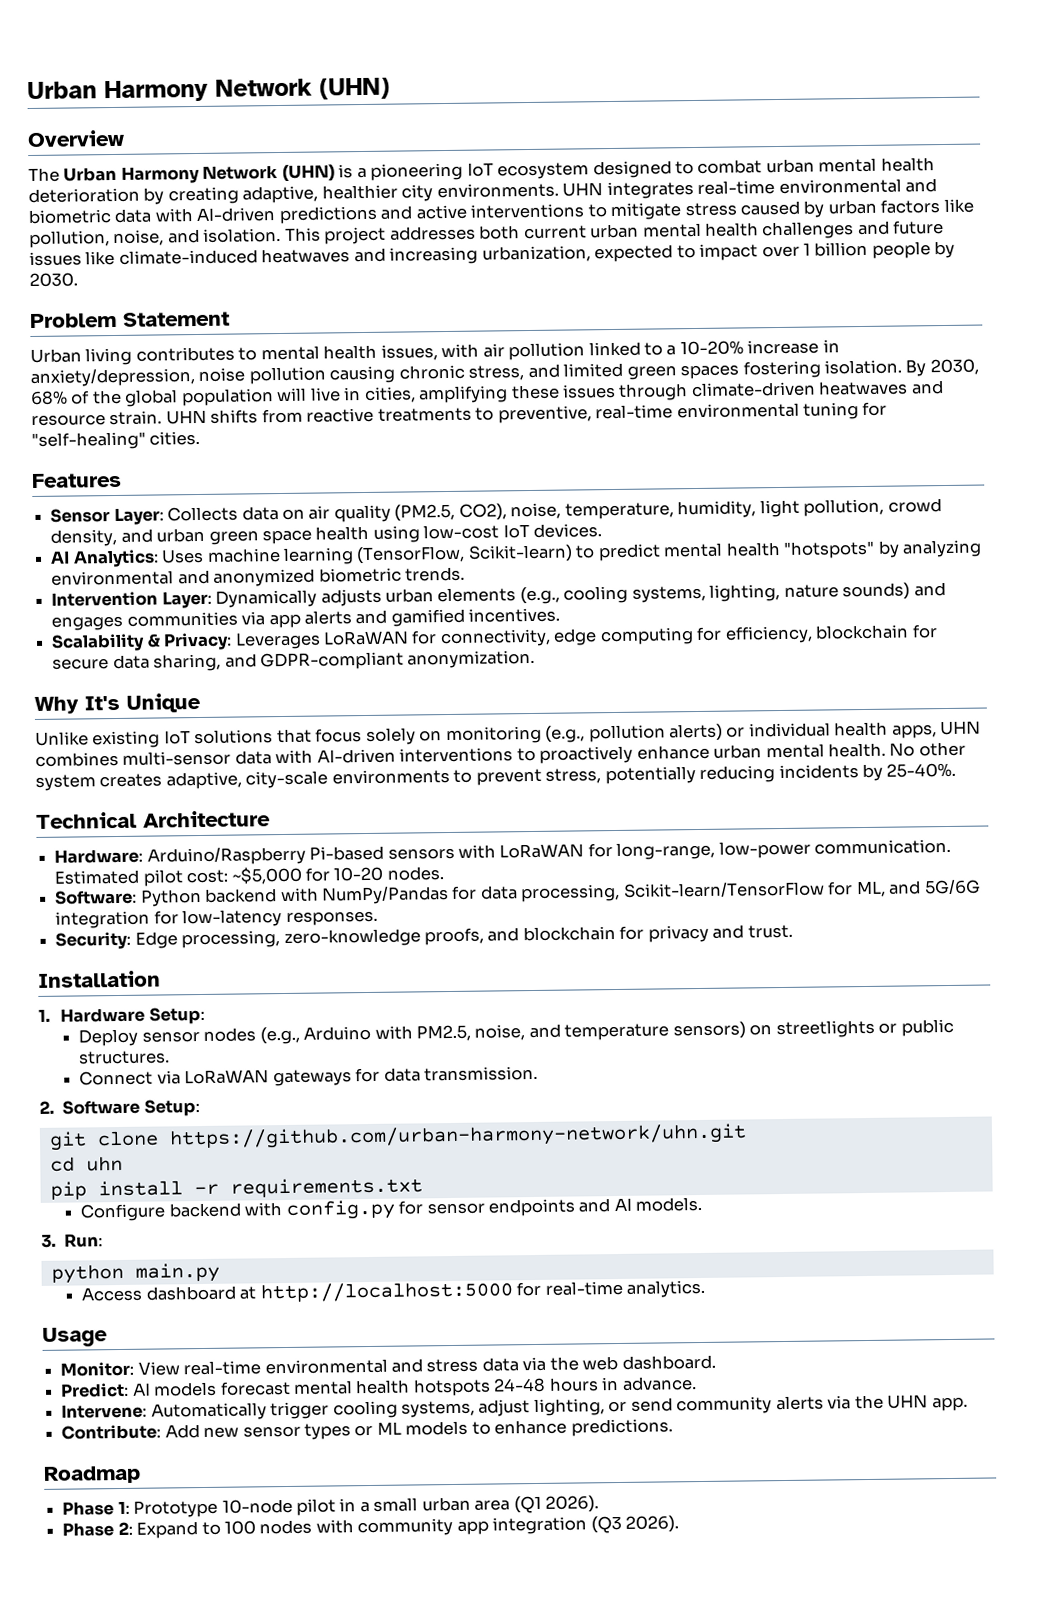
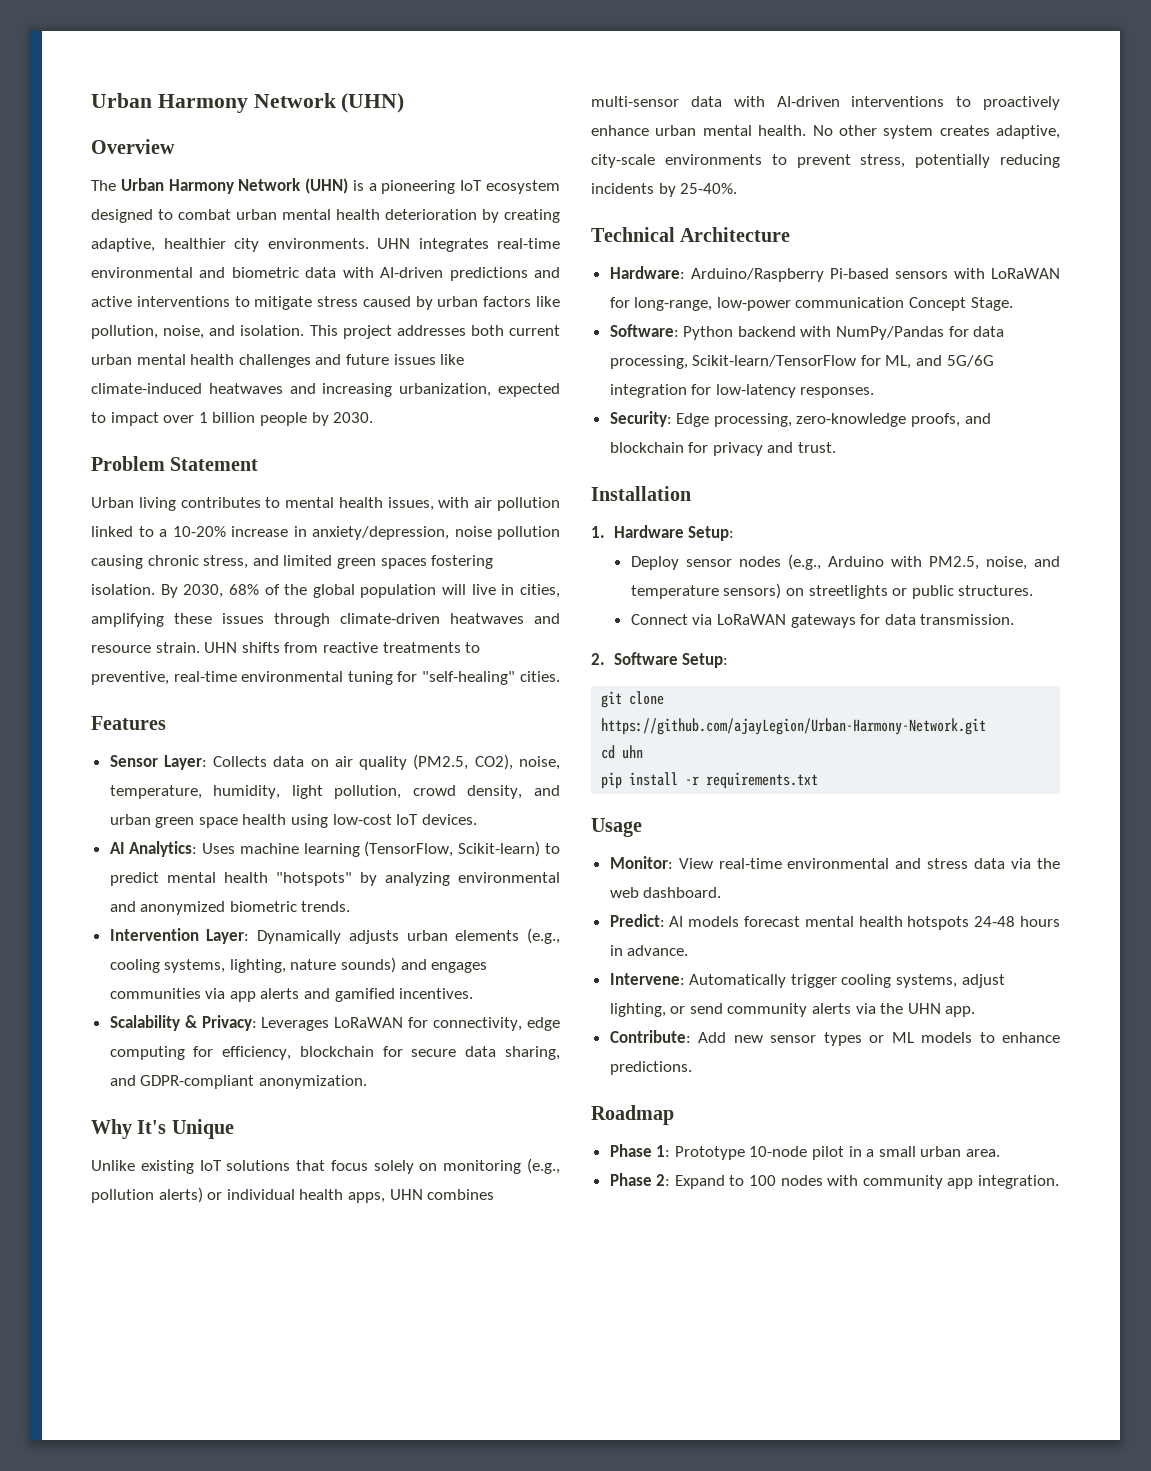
[814,838,952,855] [54,866,444,887] communication. Estimated pilot cost: ~$5,000 for 10-20 nodes. -> [795,297,1013,311] communication Concept Stage.
[168,1123,747,1150] https://github.com/urban-harmony-network/uhn.git -> [601,718,987,735] https://github.com/ajayLegion/Urban-Harmony-Network.git
[80,1196,703,1222] [41,1233,104,1248] [50,1262,220,1284] [81,1279,705,1303] // Configure backend with config.py for sensor endpoints and AI models. // 3. Run: // python main.py // Access dashboard at http://localhost:5000 for real-time analytics. -> (819, 780) none
[474,1495,600,1514] area (Q1 2026). -> [966,1149,1001,1157] area.
[492,1515,680,1535] integration (Q3 2026). -> [978,1175,1060,1189] integration.

